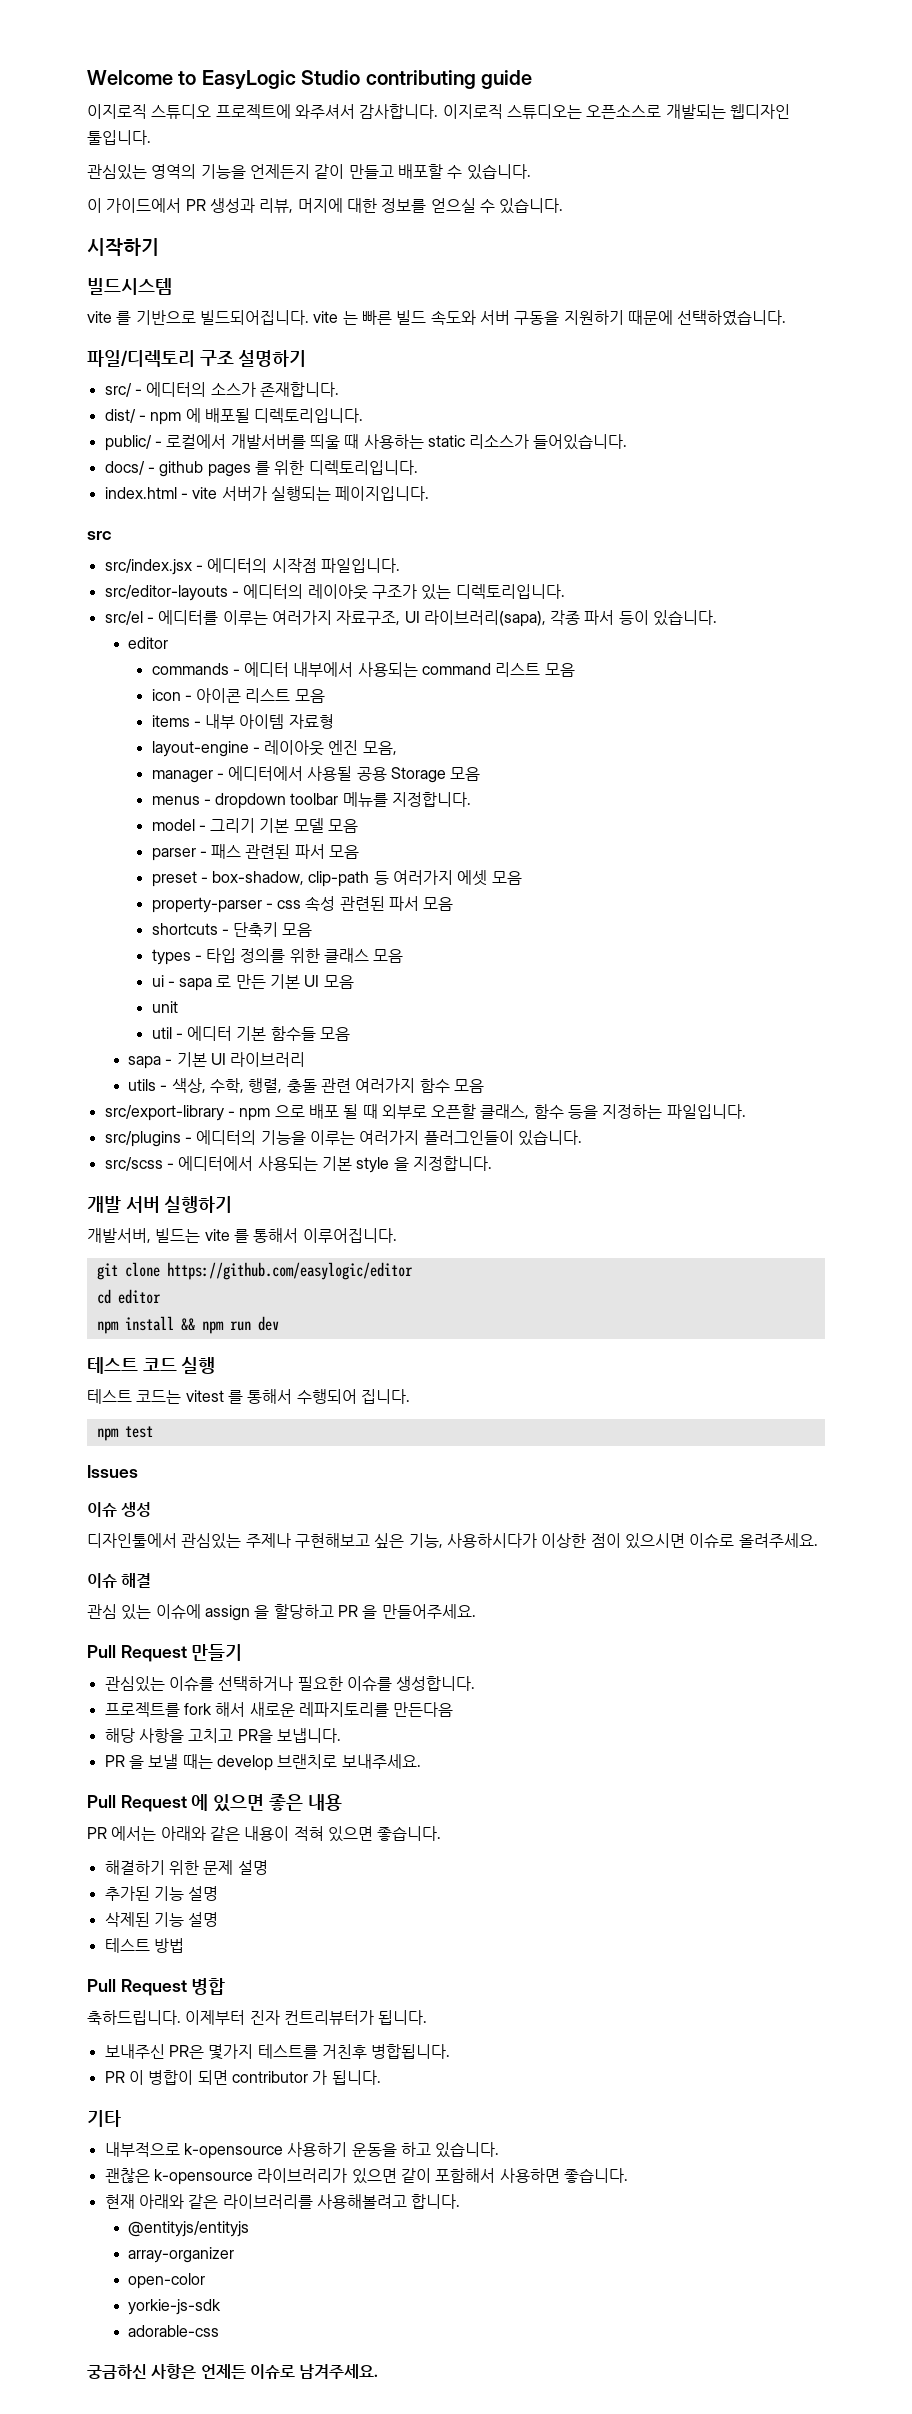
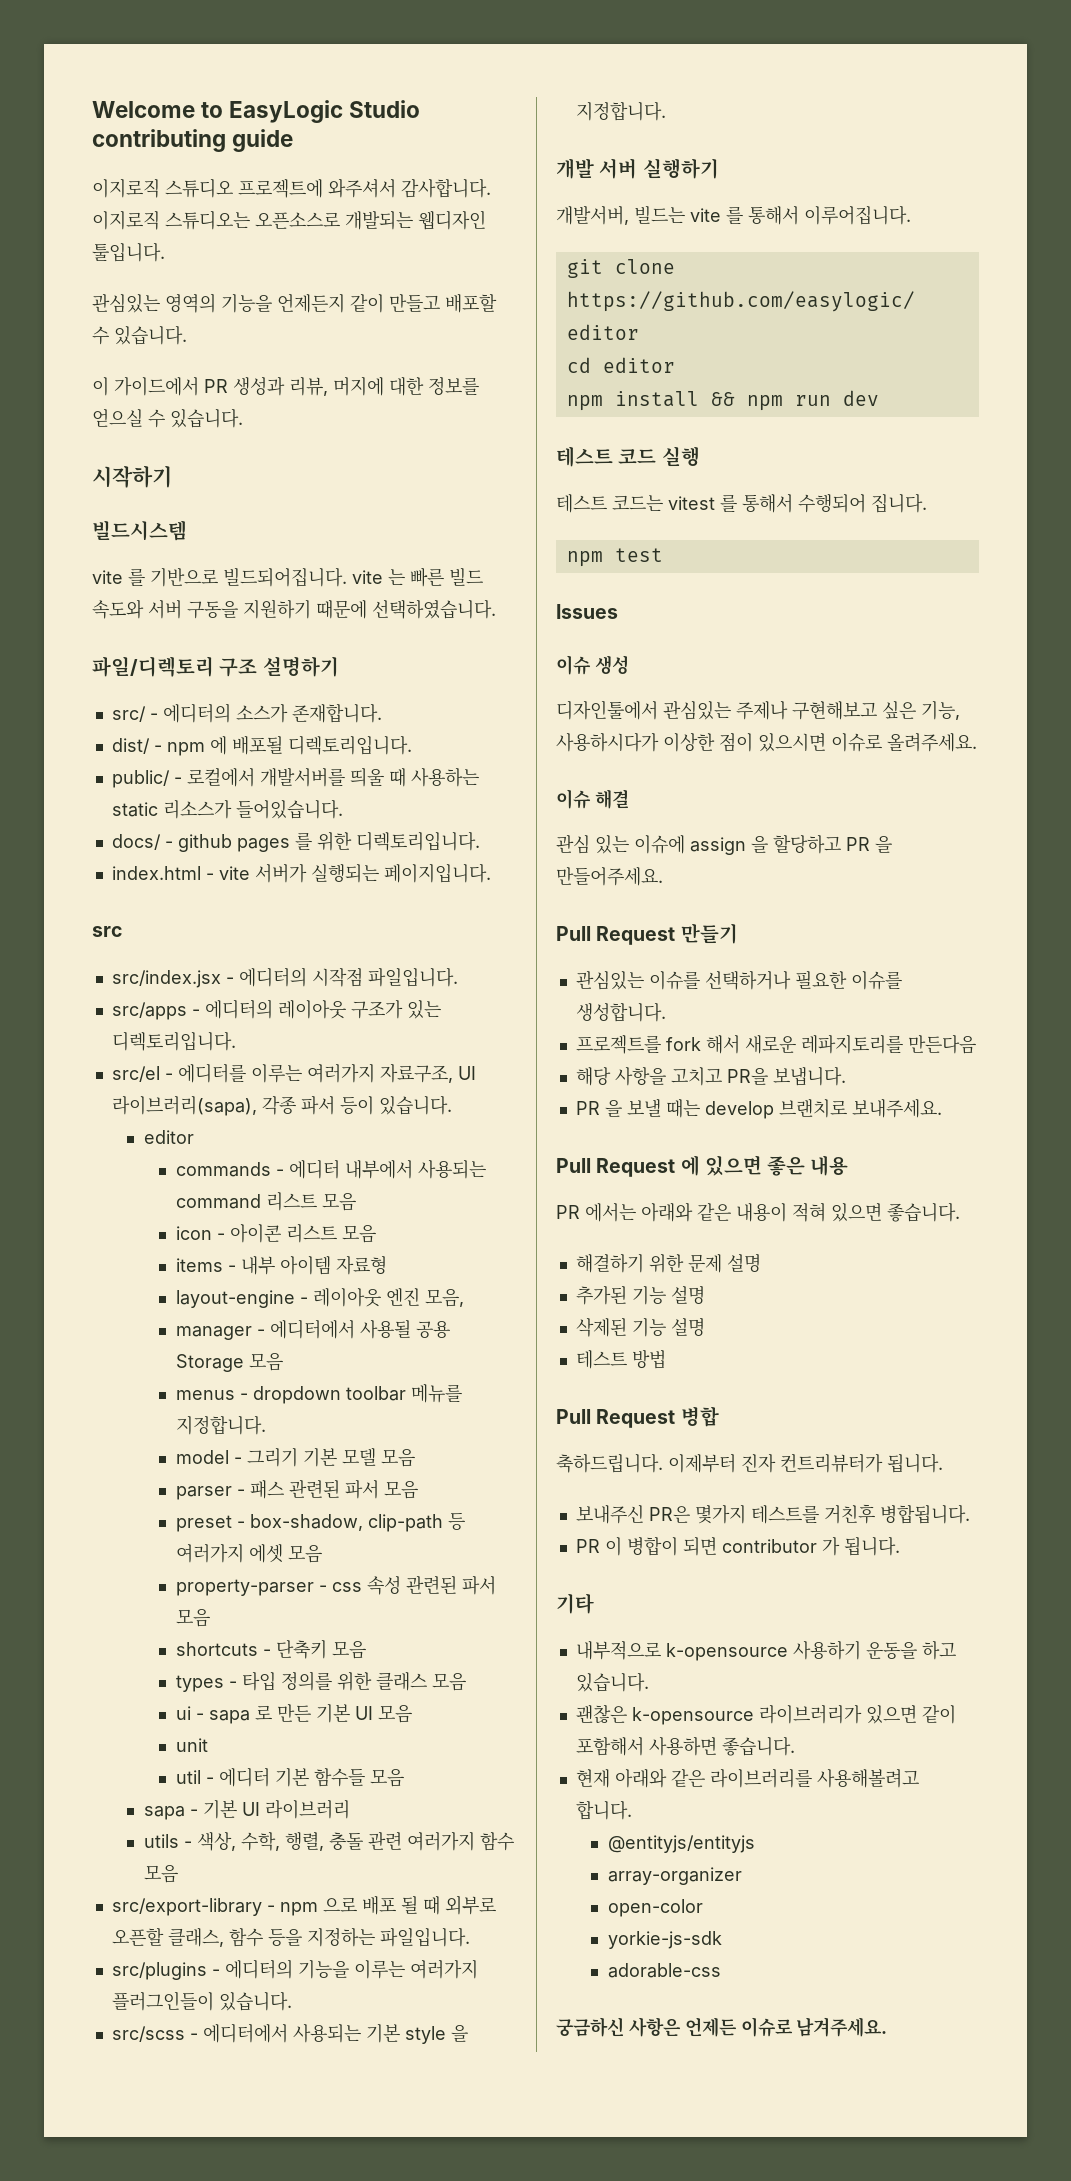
[104,585,228,601] src/editor-layouts -> [111,1002,187,1020] src/apps

